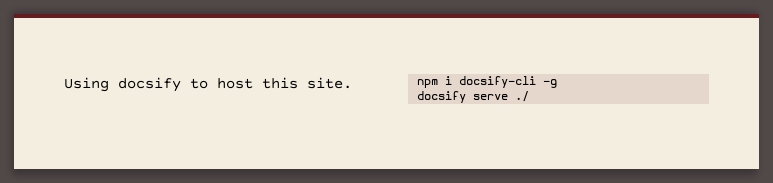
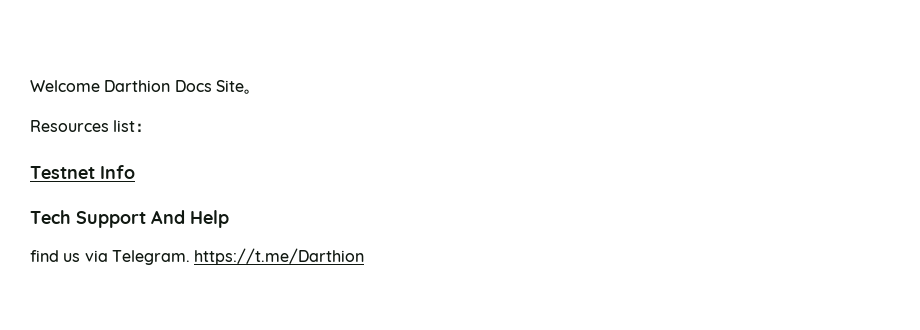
[64,77,352,92] [417,76,558,88] [417,91,530,103] Using docsify to host this site. // npm i docsify-cli -g // docsify serve ./ -> [30,80,260,94] [30,120,152,132] [30,165,135,179] [30,210,229,228] [30,248,365,265] Welcome Darthion Docs Site。 // Resources list： // Testnet Info // Tech Support And Help // find us via Telegram. https://t.me/Darthion

